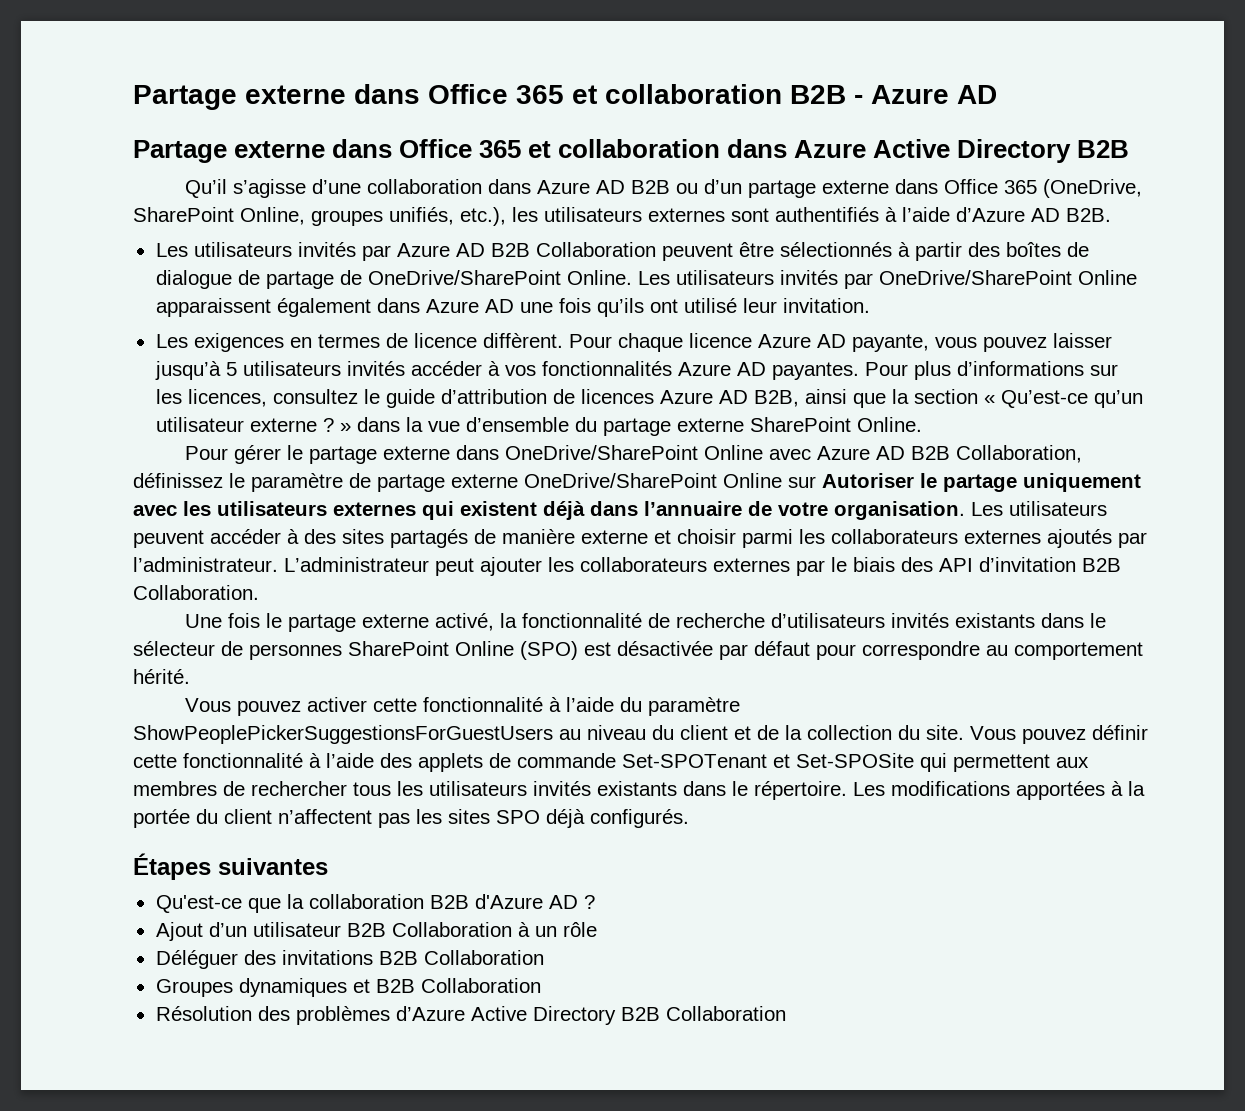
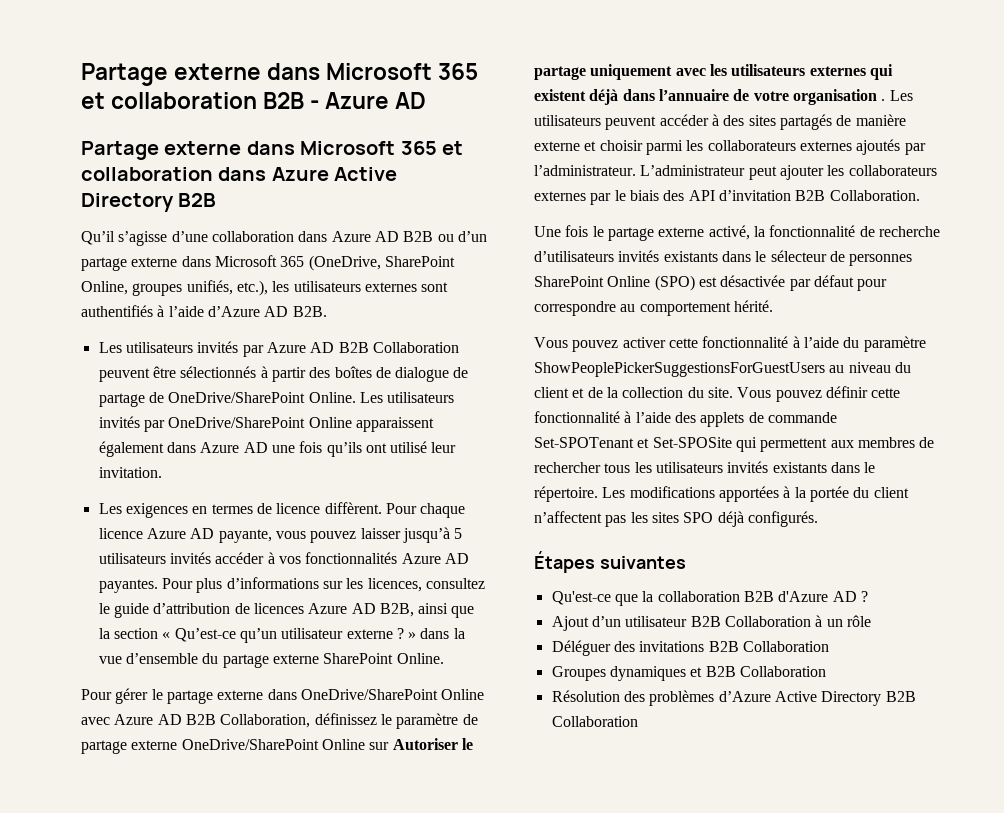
[133,84,508,110] Partage externe dans Office -> [81,63,433,86] Partage externe dans Microsoft
[399,139,473,158] Office -> [300,141,396,155] Microsoft
[944,179,999,194] Office -> [214,255,277,267] Microsoft
[834,501,965,520] organisation. -> [792,89,886,105] organisation .

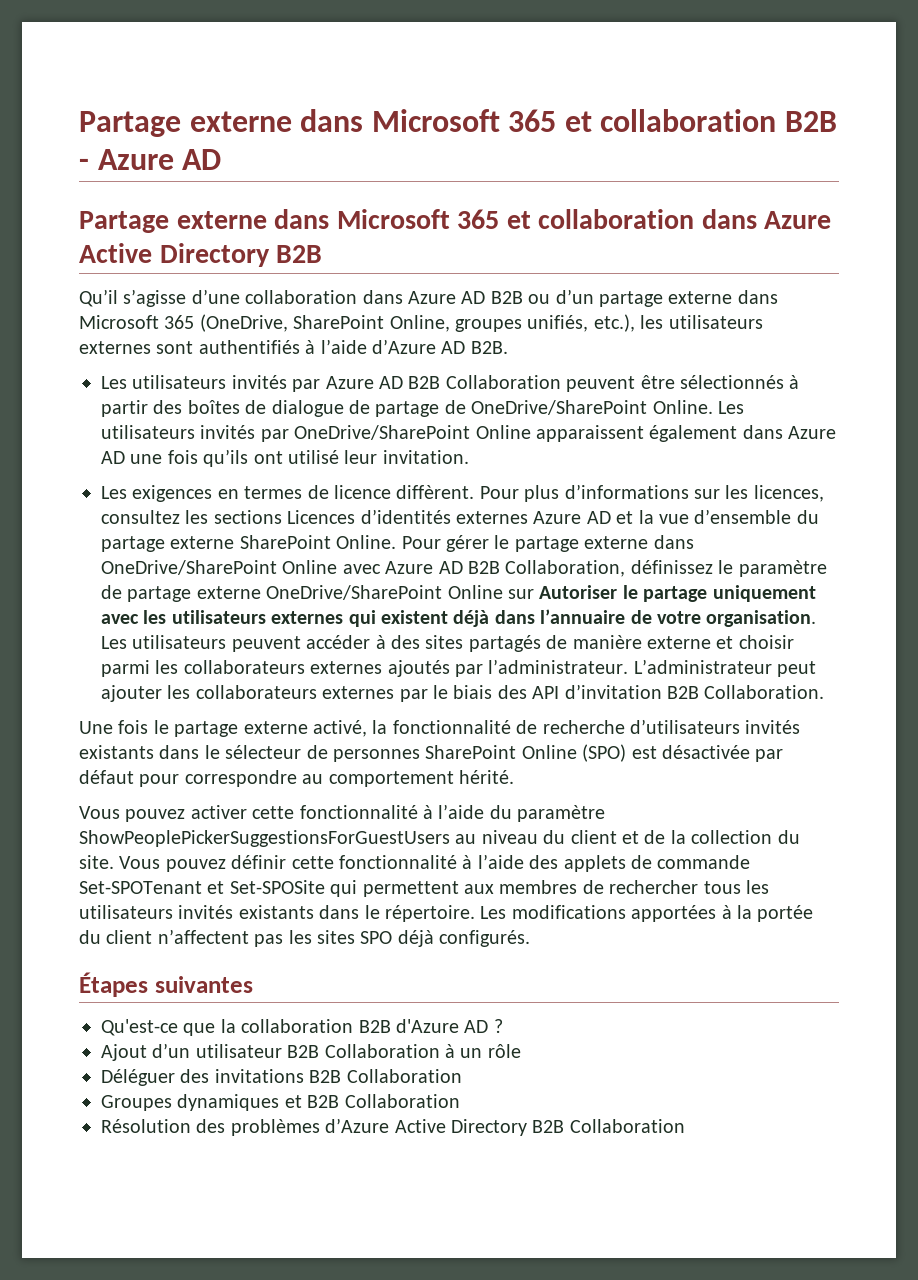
[420,503,466,518] [98,527,463,543] [98,552,469,564] [98,578,193,593] chaque licence Azure AD payante, vous pouvez laisser jusqu’à 5 utilisateurs invités accéder à vos fonctionnalités Azure AD payantes. Pour -> (519, 492) none
[98,603,475,618] [98,628,450,643] le guide d’attribution de licences Azure AD B2B, ainsi que la section « Qu’est-ce qu’un utilisateur externe ? » dans -> [185,509,634,524] les sections Licences d’identités externes Azure AD et
(444, 658) // -> (397, 542) none
[792,89,886,105] organisation . -> [706,610,817,627] organisation.

